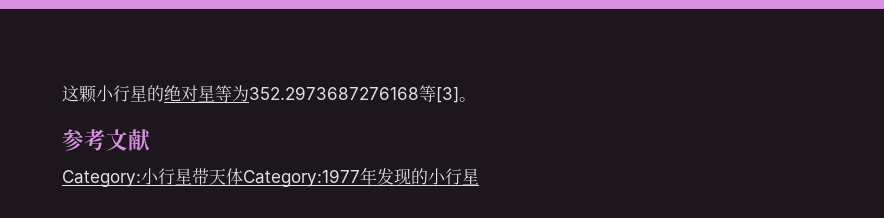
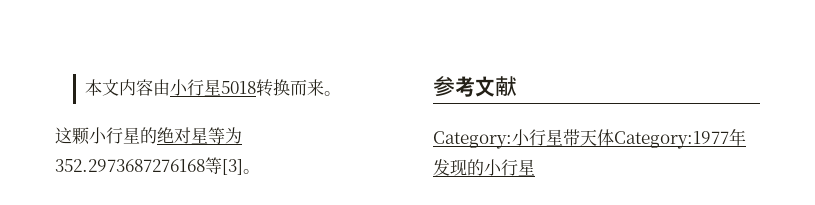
(62, 93) none -> [85,79,342,97] 本文内容由小行星5018转换而来。 //

